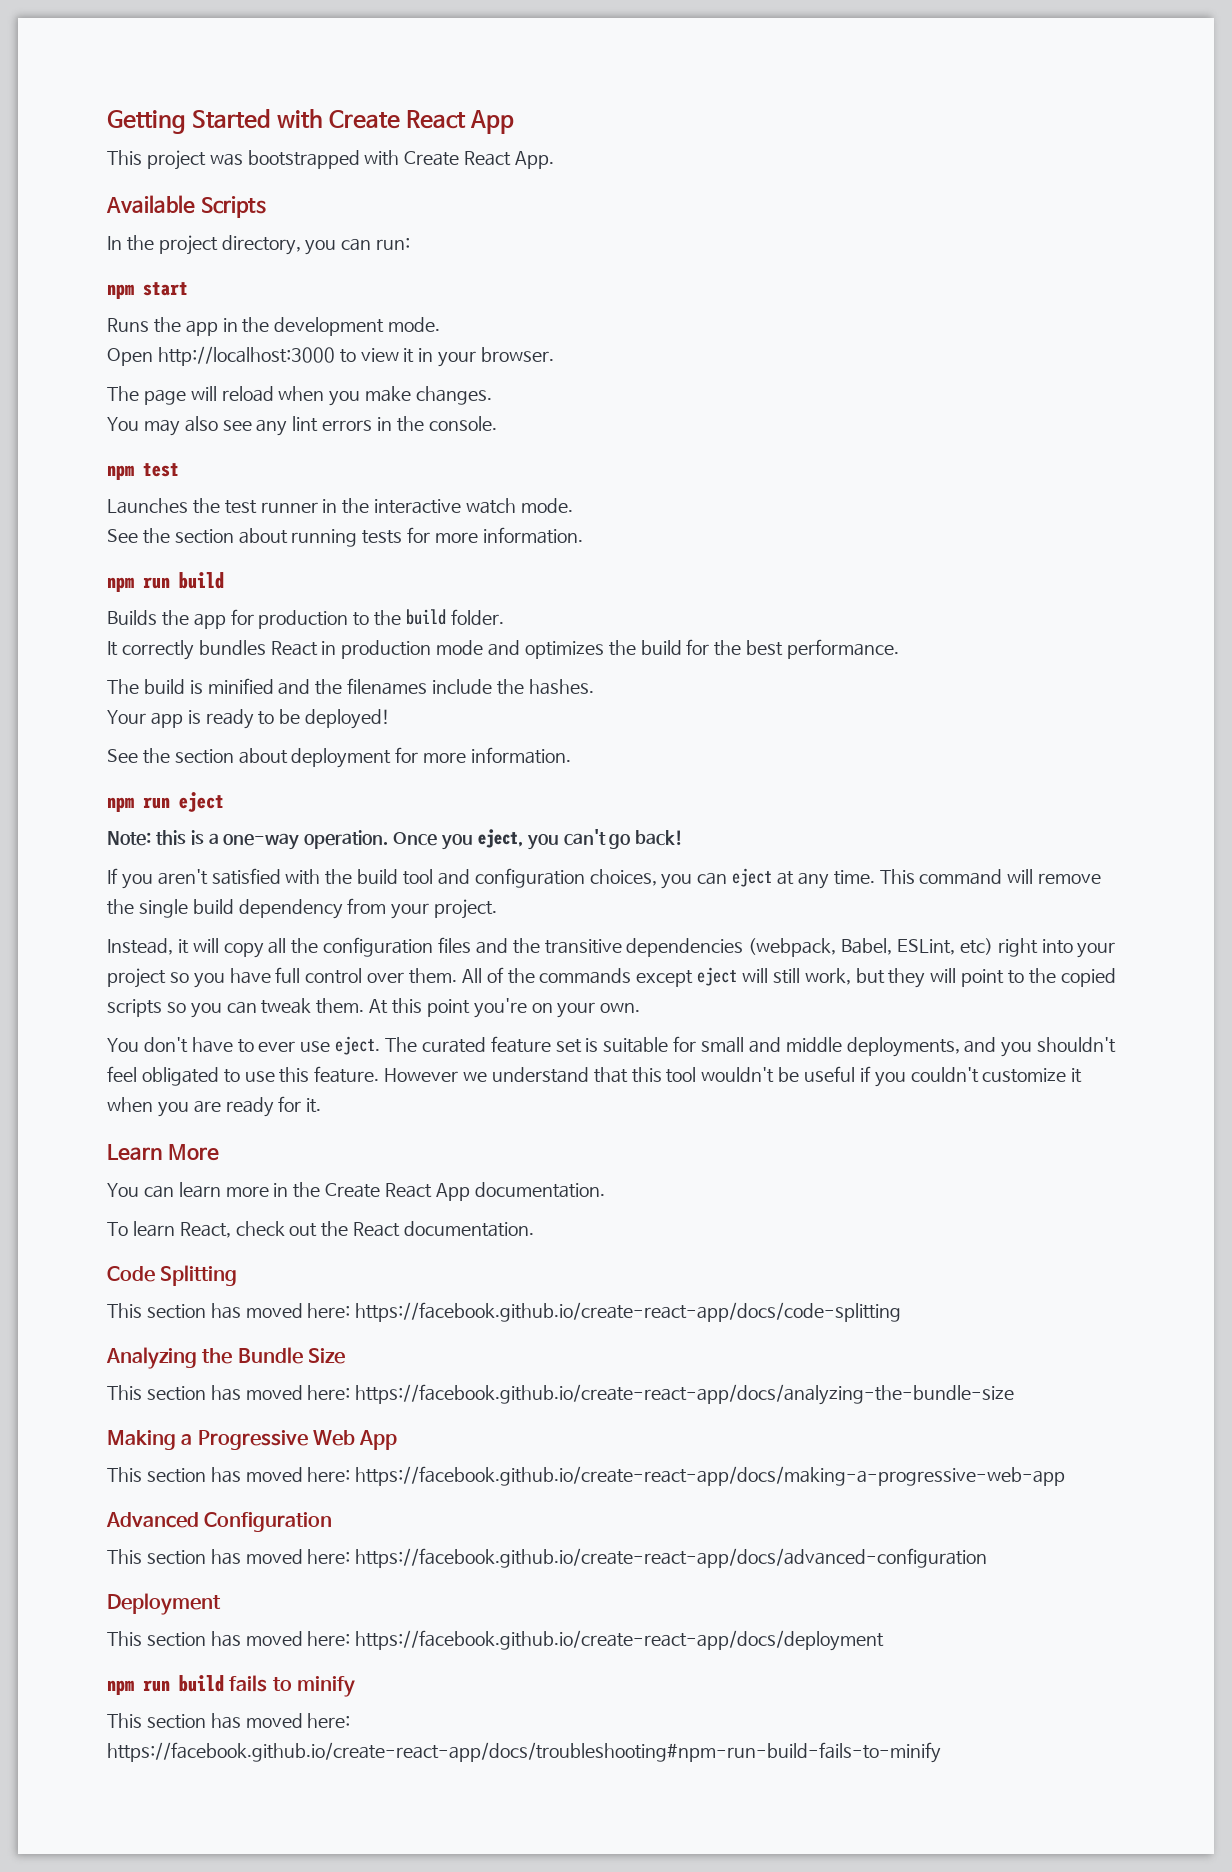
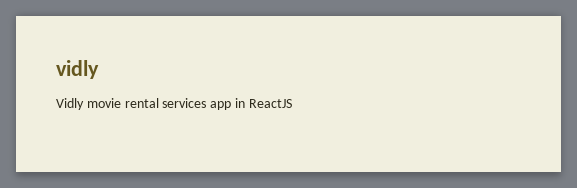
[107,109,515,134] [107,150,555,170] [106,195,266,218] [107,235,411,255] [107,282,188,299] [107,317,441,336] [107,346,555,367] [107,386,493,406] [107,416,497,436] [107,463,179,480] [107,498,573,514] [107,527,583,547] [107,572,224,592] [107,609,504,629] [107,639,900,660] [107,678,594,695] [107,709,391,729] [107,747,572,768] [107,792,224,812] [107,829,684,850] [107,868,1102,889] [107,898,498,919] [107,937,1116,958] [107,967,1116,988] [107,998,641,1018] [107,1036,1117,1057] [107,1066,1083,1087] [107,1096,322,1117] [107,1144,219,1161] [107,1182,605,1201] [107,1221,535,1238] [107,1265,238,1286] [107,1302,902,1322] [106,1347,345,1369] [107,1384,1015,1405] [107,1430,398,1450] [107,1466,1066,1486] [106,1512,333,1532] [107,1548,988,1568] [107,1593,221,1615] [107,1630,885,1651] [107,1675,355,1697] [107,1713,351,1729] [107,1742,941,1763] Getting Started with Create React App // This project was bootstrapped with Create React App. // Available Scripts // In the project directory, you can run: // npm start // Runs the app in the development mode. // Open http://localhost:3000 to view it in your browser. // The page will reload when you make changes. // You may also see any lint errors in the console. // npm test // Launches the test runner in the interactive watch mode. // See the section about running tests for more information. // npm run build // Builds the app for production to the build folder. // It correctly bundles React in production mode and optimizes the build for the best performance. // The build is minified and the filenames include the hashes. // Your app is ready to be deployed! // See the section about deployment for more information. // npm run eject // Note: this is a one-way operation. Once you eject, you can't go back! // If you aren't satisfied with the build tool and configuration choices, you can eject at any time. This command will remove the single build dependency from your project. // Instead, it will copy all the configuration files and the transitive dependencies (webpack, Babel, ESLint, etc) right into your project so you have full control over them. All of the commands except eject will still work, but they will point to the copied scripts so you can tweak them. At this point you're on your own. // You don't have to ever use eject. The curated feature set is suitable for small and middle deployments, and you shouldn't feel obligated to use this feature. However we understand that this tool wouldn't be useful if you couldn't customize it when you are ready for it. // Learn More // You can learn more in the Create React App documentation. // To learn React, check out the React documentation. // Code Splitting // This section has moved here: https://facebook.github.io/create-react-app/docs/code-splitting // Analyzing the Bundle Size // This section has moved here: https://facebook.github.io/create-react-app/docs/analyzing-the-bundle-size // Making a Progressive Web App // This section has moved here: https://facebook.github.io/create-react-app/docs/making-a-progressive-web-app // Advanced Configuration // This section has moved here: https://facebook.github.io/create-react-app/docs/advanced-configuration // Deployment // This section has moved here: https://facebook.github.io/create-react-app/docs/deployment // npm run build fails to minify // This section has moved here: https://facebook.github.io/create-react-app/docs/troubleshooting#npm-run-build-fails-to-minify -> [56,60,99,79] [56,98,292,110] vidly // Vidly movie rental services app in ReactJS

